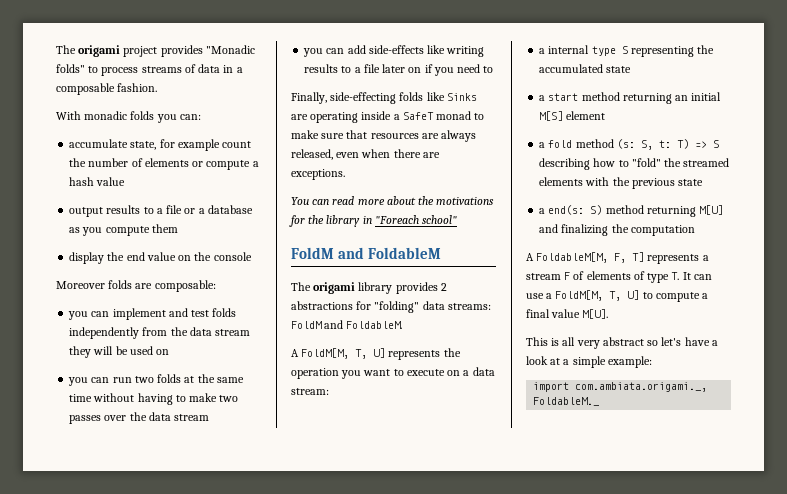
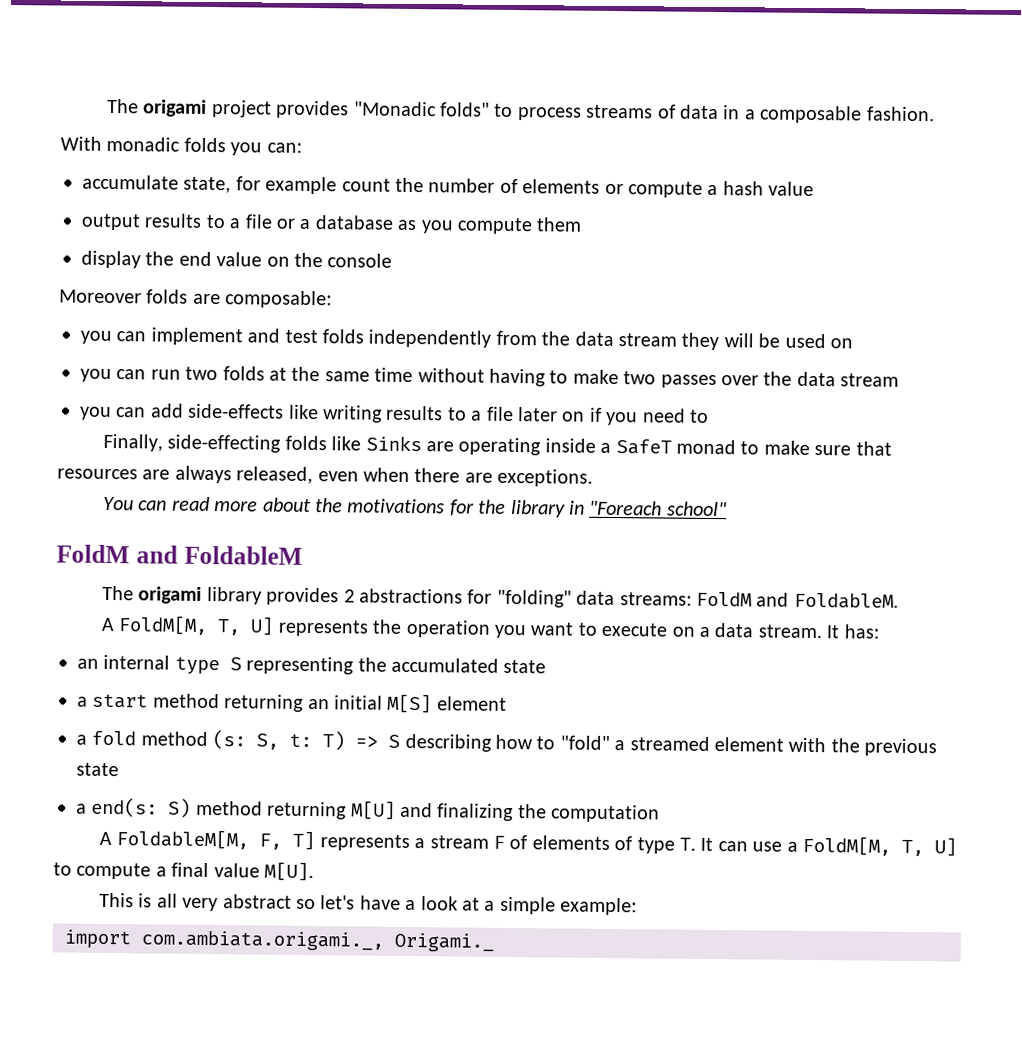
[291,388,329,395] [539,48,546,54] stream: // a -> [757,624,880,639] [77,658,99,669] stream. It has: // an
[664,158,730,167] [539,177,584,186] the streamed elements -> [614,736,784,752] a streamed element
[533,397,600,406] FoldableM._ -> [394,932,494,952] Origami._

